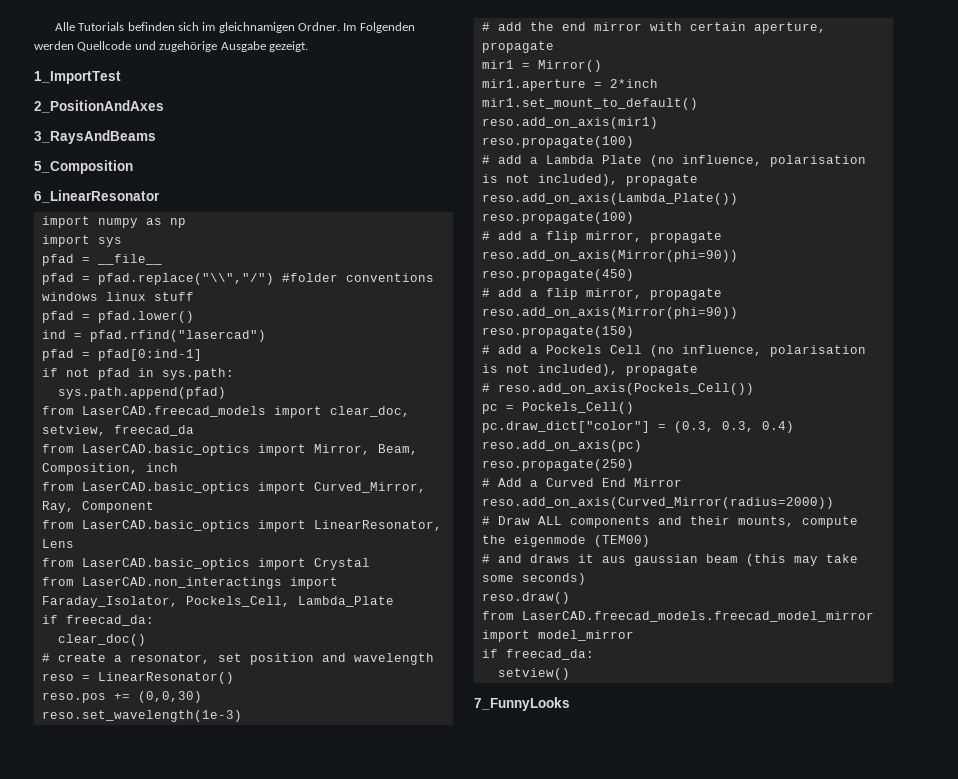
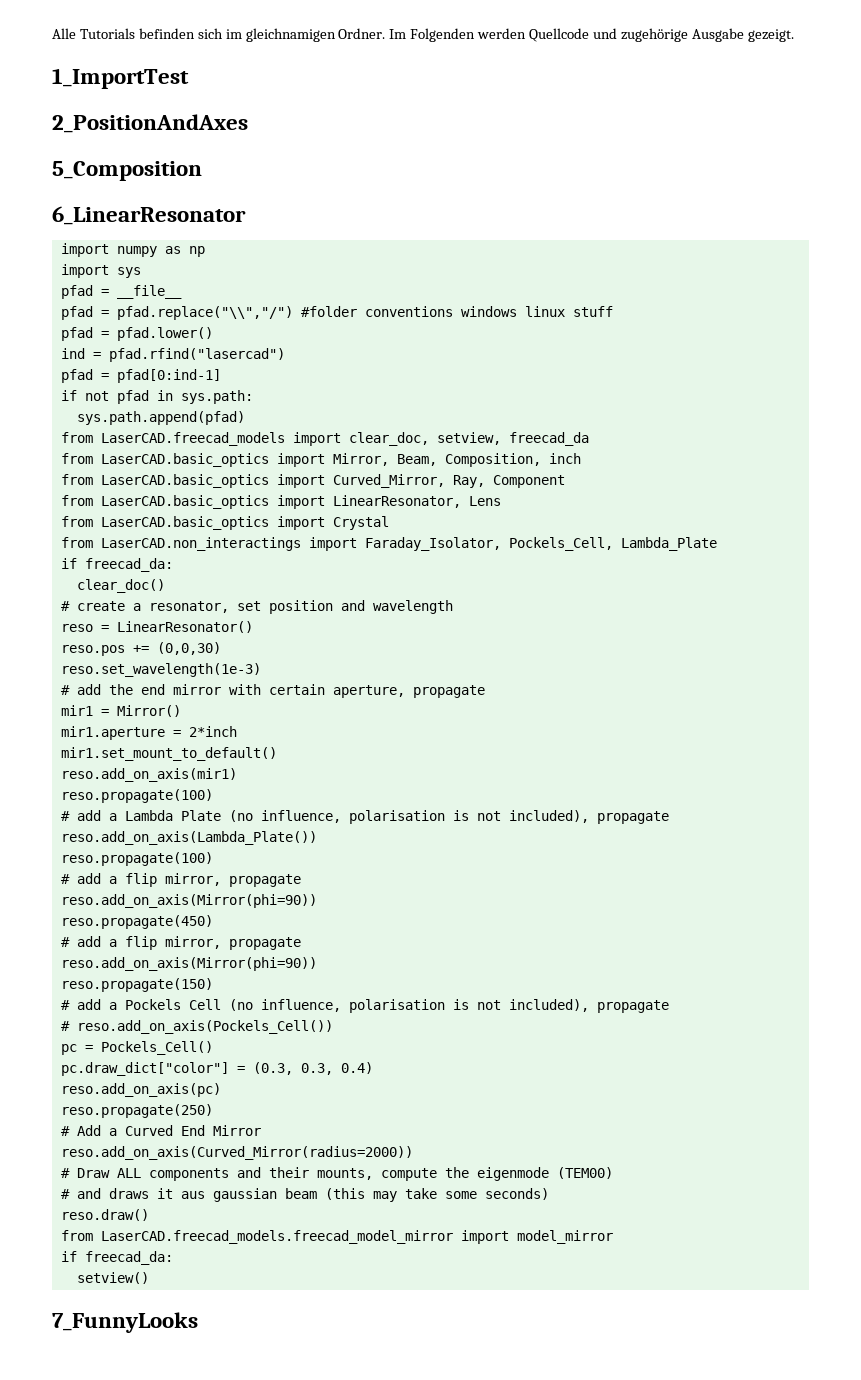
[34,130,156,144] // 3_RaysAndBeams -> (248, 123) none

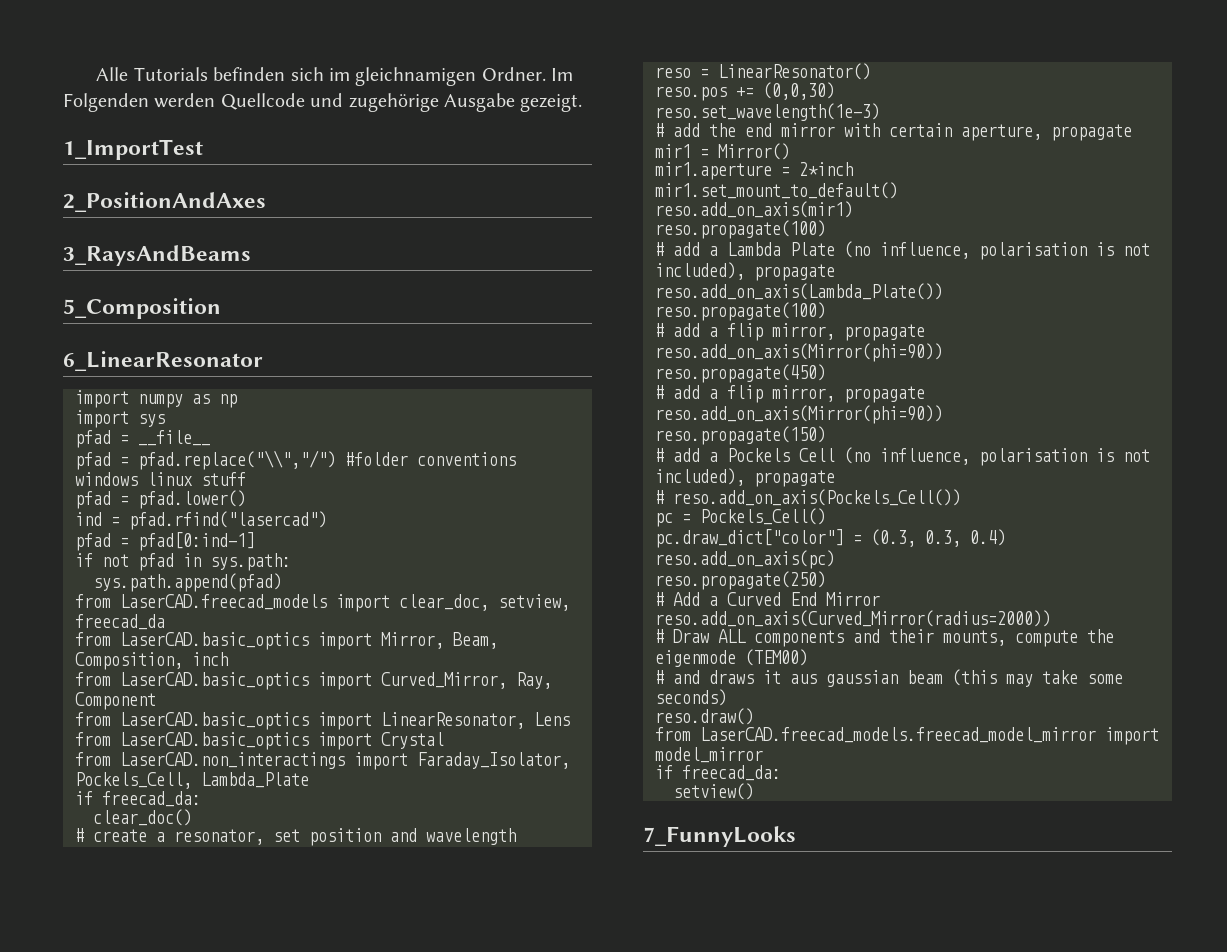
(248, 123) none -> [63,245,251,266] // 3_RaysAndBeams

